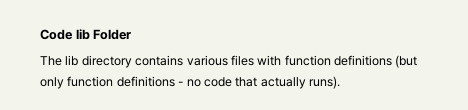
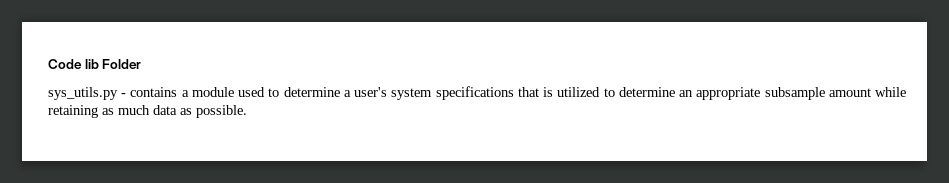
[40,55,418,68] [40,76,340,89] The lib directory contains various files with function definitions (but only function definitions - no code that actually runs). -> [48,86,906,100] [48,105,247,118] sys_utils.py - contains a module used to determine a user's system specifications that is utilized to determine an appropriate subsample amount while retaining as much data as possible.

